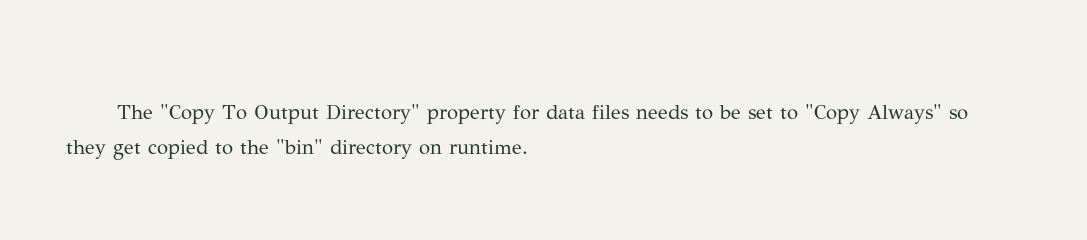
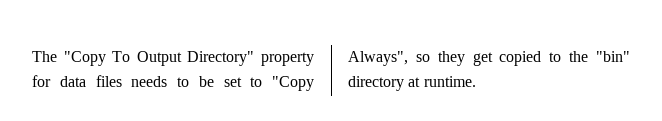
[867,104,943,124] Always" -> [348,51,408,66] Always",
[419,144,442,155] on -> [408,77,421,87] at

